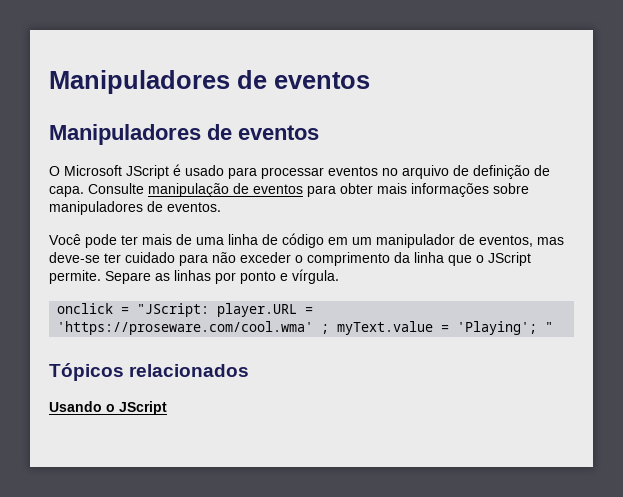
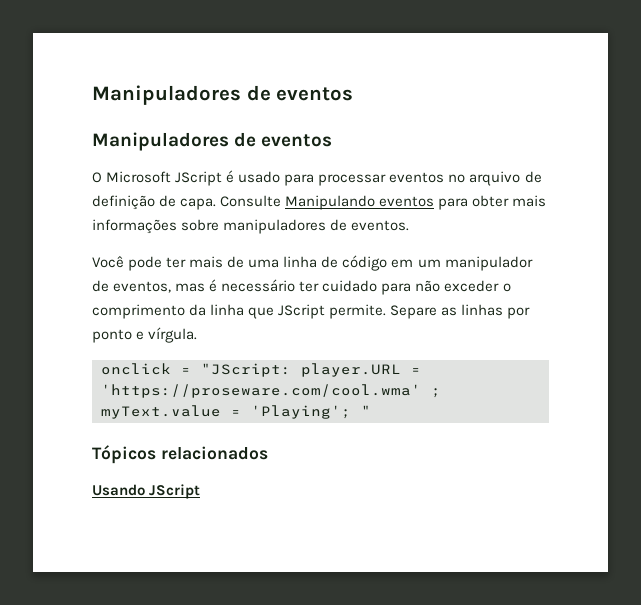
[148,183,249,197] manipulação de -> [285,195,376,210] Manipulando
[49,252,100,263] deve-se -> [209,279,296,292] é necessário
[476,255,484,263] o -> (275, 313) none
[106,404,115,412] o -> (145, 490) none

